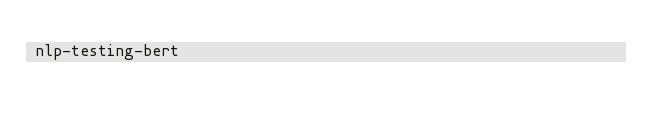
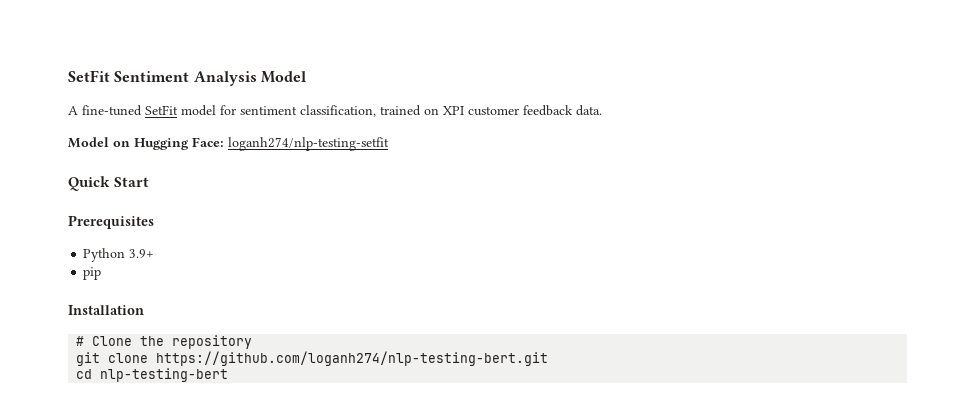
(34, 52) none -> [68,70,306,86] [68,105,602,117] [68,137,389,151] [68,176,150,191] [68,215,154,229] [83,248,155,262] [83,267,102,280] [68,305,144,315] [76,335,253,349] [76,351,549,366] [76,369,93,379] SetFit Sentiment Analysis Model // A fine-tuned SetFit model for sentiment classification, trained on XPI customer feedback data. // Model on Hugging Face: loganh274/nlp-testing-setfit // Quick Start // Prerequisites // Python 3.9+ // pip // Installation // # Clone the repository // git clone https://github.com/loganh274/nlp-testing-bert.git // cd

